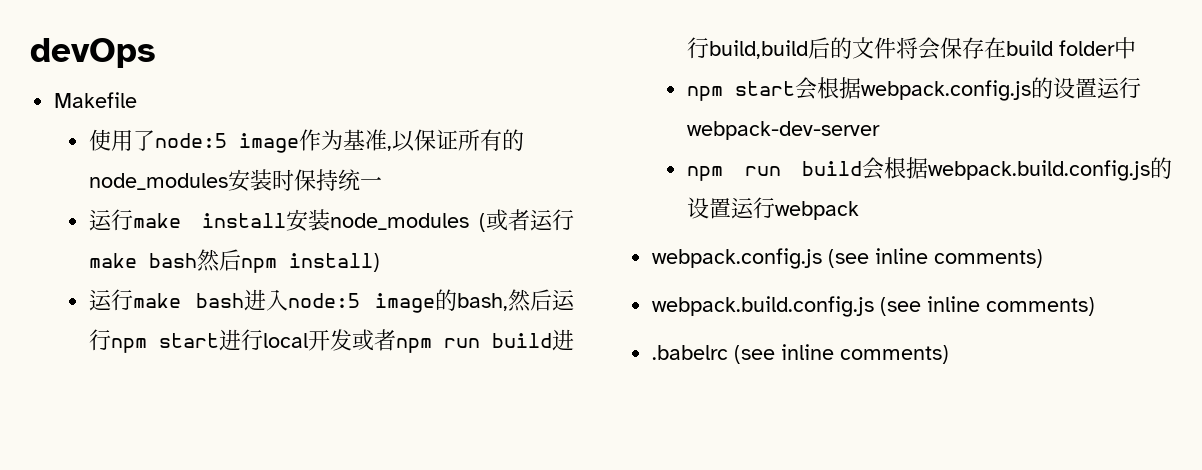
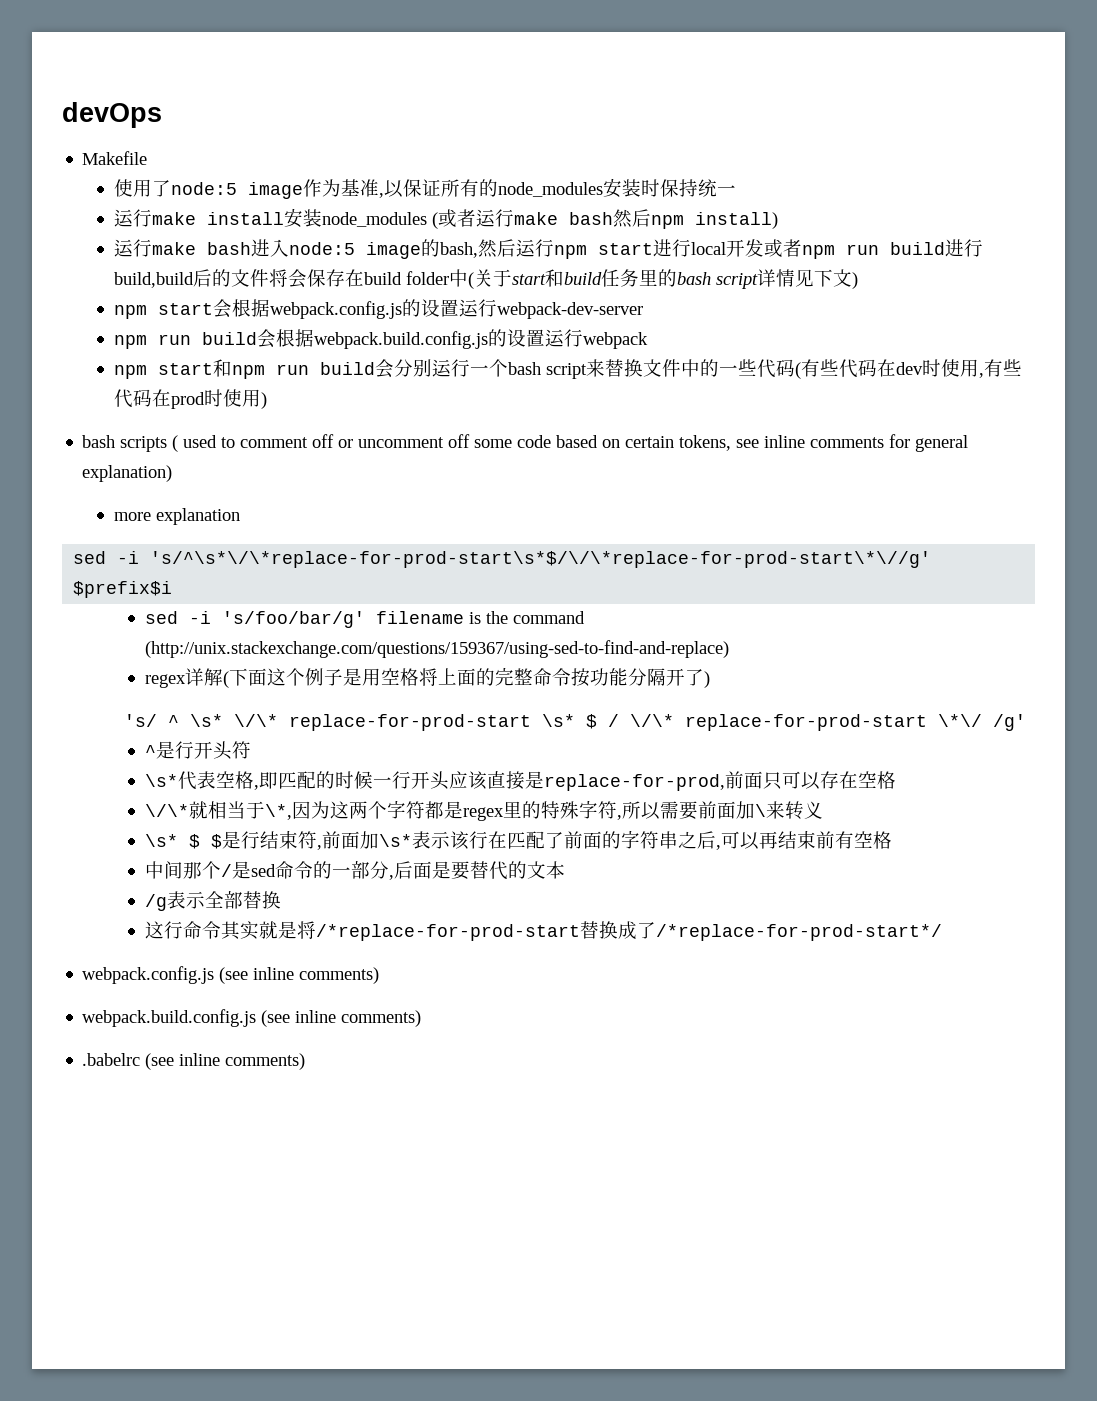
(1136, 48) none -> [467,269,858,289] (关于start和build任务里的bash script详情见下文)
(859, 210) none -> [113,359,1022,379] [113,389,267,409] [82,434,969,452] [82,465,173,482] [113,508,240,525] [73,551,932,568] [73,581,173,598] [144,611,585,628] [144,640,729,658] [144,667,710,688] [124,714,1027,731] [144,741,251,760] [144,771,896,791] [144,800,823,821] [144,830,892,850] [144,861,565,880] [144,891,281,911] [144,921,942,941] // npm start和npm run build会分别运行一个bash script来替换文件中的一些代码(有些代码在dev时使用,有些代码在prod时使用) // bash scripts ( used to comment off or uncomment off some code based on certain tokens, see inline comments for general explanation) // more explanation // sed -i 's/^\s*\/\*replace-for-prod-start\s*$/\/\*replace-for-prod-start\*\//g' $prefix$i // sed -i 's/foo/bar/g' filename is the command (http://unix.stackexchange.com/questions/159367/using-sed-to-find-and-replace) // regex详解(下面这个例子是用空格将上面的完整命令按功能分隔开了) // 's/ ^ \s* \/\* replace-for-prod-start \s* $ / \/\* replace-for-prod-start \*\/ /g' // ^是行开头符 // \s*代表空格,即匹配的时候一行开头应该直接是replace-for-prod,前面只可以存在空格 // \/\*就相当于\*,因为这两个字符都是regex里的特殊字符,所以需要前面加\来转义 // \s* $ $是行结束符,前面加\s*表示该行在匹配了前面的字符串之后,可以再结束前有空格 // 中间那个/是sed命令的一部分,后面是要替代的文本 // /g表示全部替换 // 这行命令其实就是将/*replace-for-prod-start替换成了/*replace-for-prod-start*/

